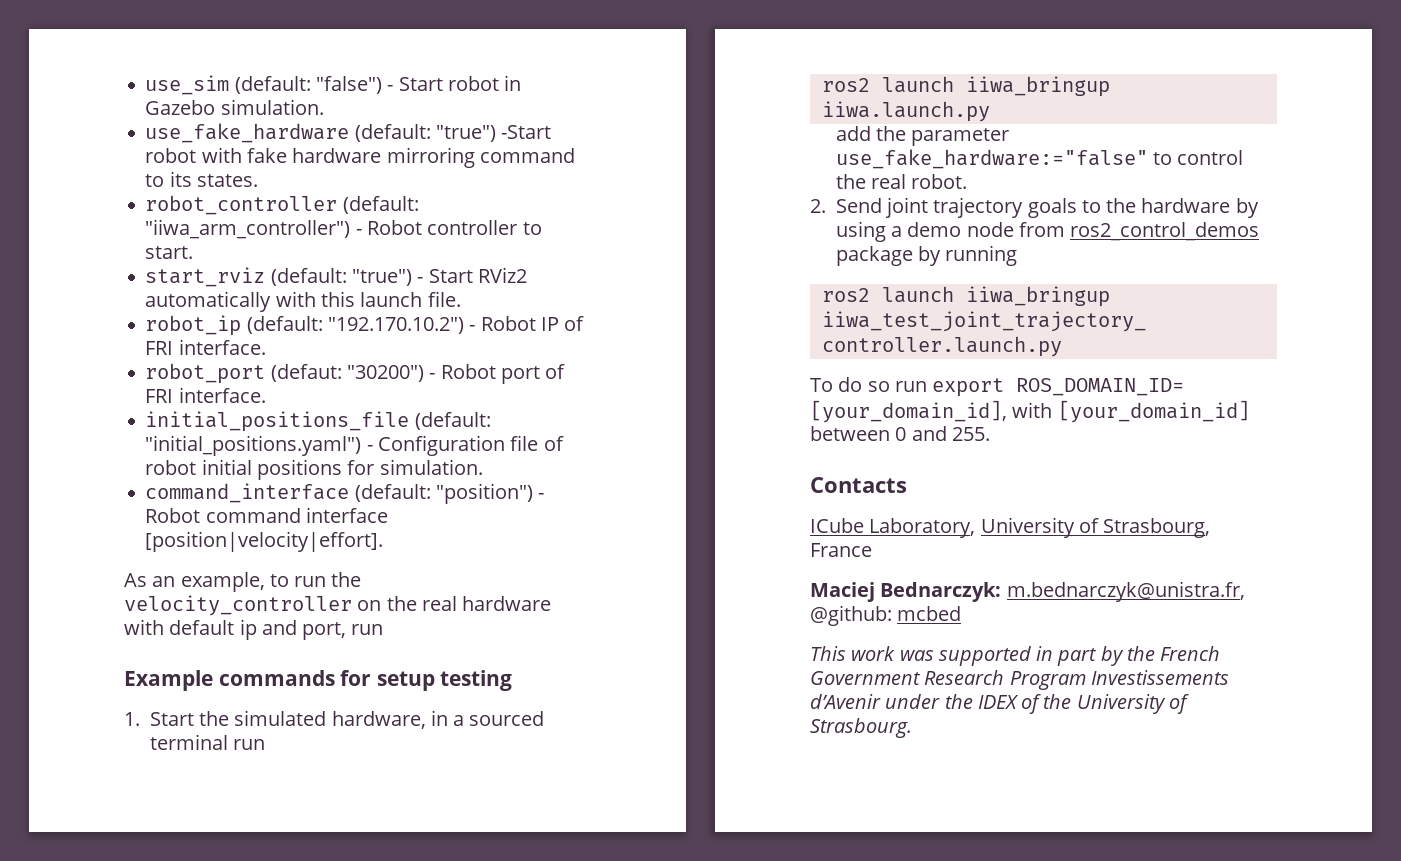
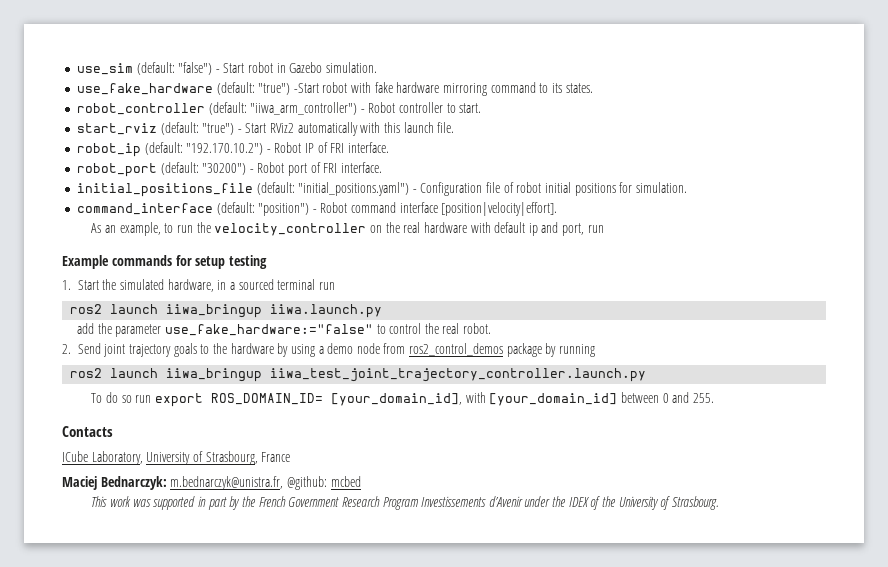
[270,364,342,382] (defaut: -> [160,162,199,175] (default:

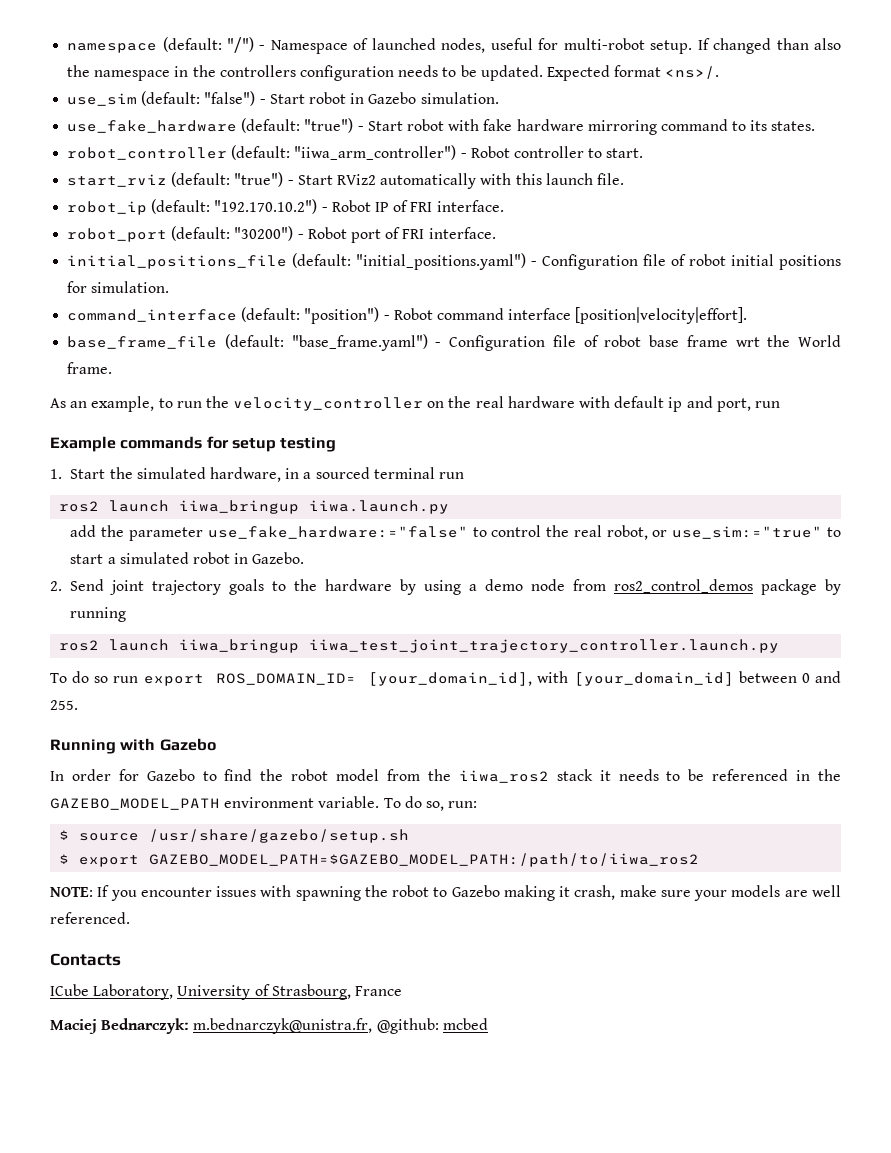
(76, 69) none -> [67,37,842,54] [67,65,720,81] namespace (default: "/") - Namespace of launched nodes, useful for multi-robot setup. If changed than also the namespace in the controllers configuration needs to be updated. Expected format <ns>/. //
[293,83,319,93] -Start -> [357,121,403,131] - Start
(558, 209) none -> [67,334,841,351] [67,362,113,374] // base_frame_file (default: "base_frame.yaml") - Configuration file of robot base frame wrt the World frame.
[463,323,492,334] robot. -> [606,525,841,540] [70,552,305,564] robot, or use_sim:="true" to start a simulated robot in Gazebo.
(714, 398) none -> [50,738,216,754] [50,769,842,783] [50,796,478,811] [59,829,410,843] [59,853,700,867] [50,885,842,901] [50,912,130,924] // Running with Gazebo // In order for Gazebo to find the robot model from the iiwa_ros2 stack it needs to be referenced in the GAZEBO_MODEL_PATH environment variable. To do so, run: // $ source /usr/share/gazebo/setup.sh // $ export GAZEBO_MODEL_PATH=$GAZEBO_MODEL_PATH:/path/to/iiwa_ros2 // NOTE: If you encounter issues with spawning the robot to Gazebo making it crash, make sure your models are well referenced.
[91,496,719,510] // This work was supported in part by the French Government Research Program Investissements d’Avenir under the IDEX of the University of Strasbourg. -> (488, 1024) none

